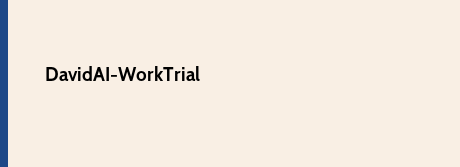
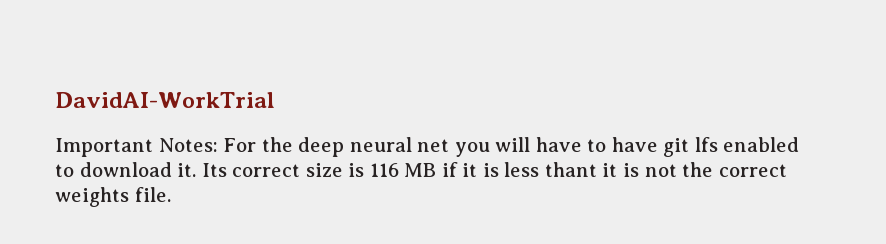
(200, 73) none -> [55,137,800,157] [55,162,787,177] [55,187,171,207] // Important Notes: For the deep neural net you will have to have git lfs enabled to download it. Its correct size is 116 MB if it is less thant it is not the correct weights file.

